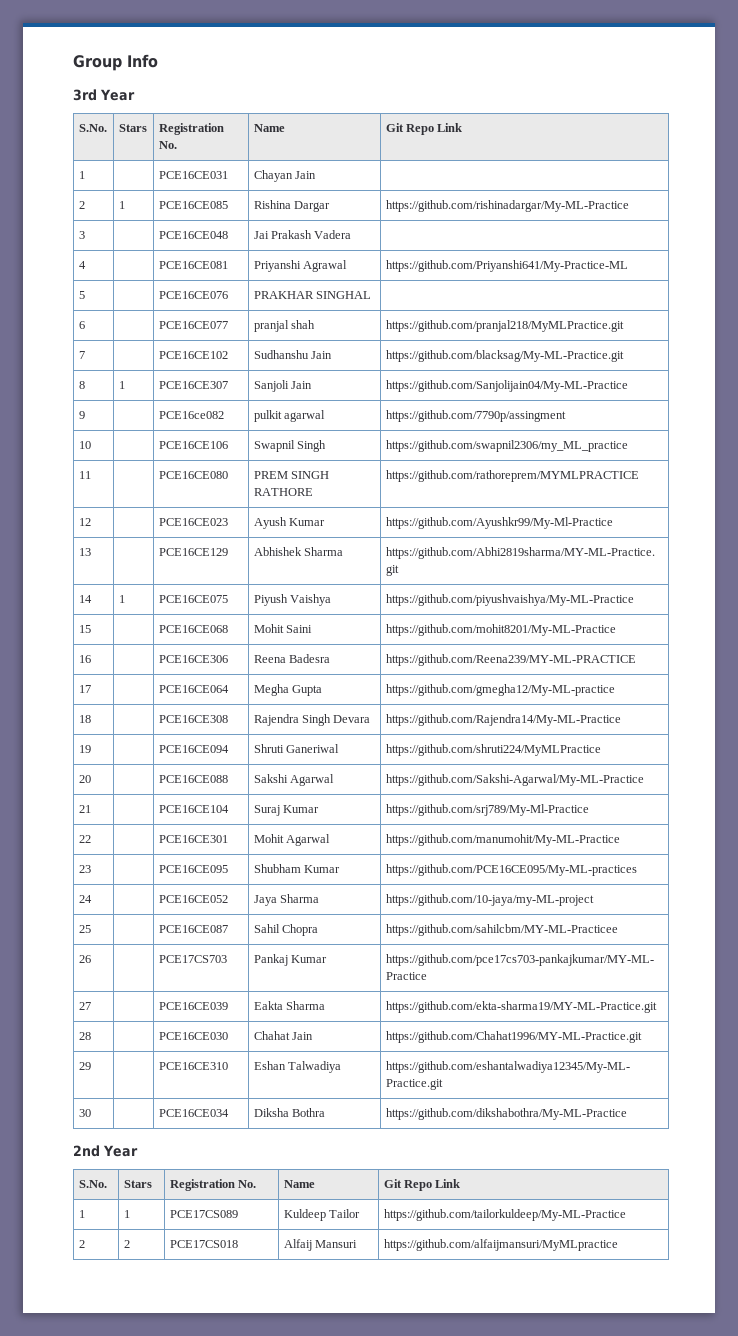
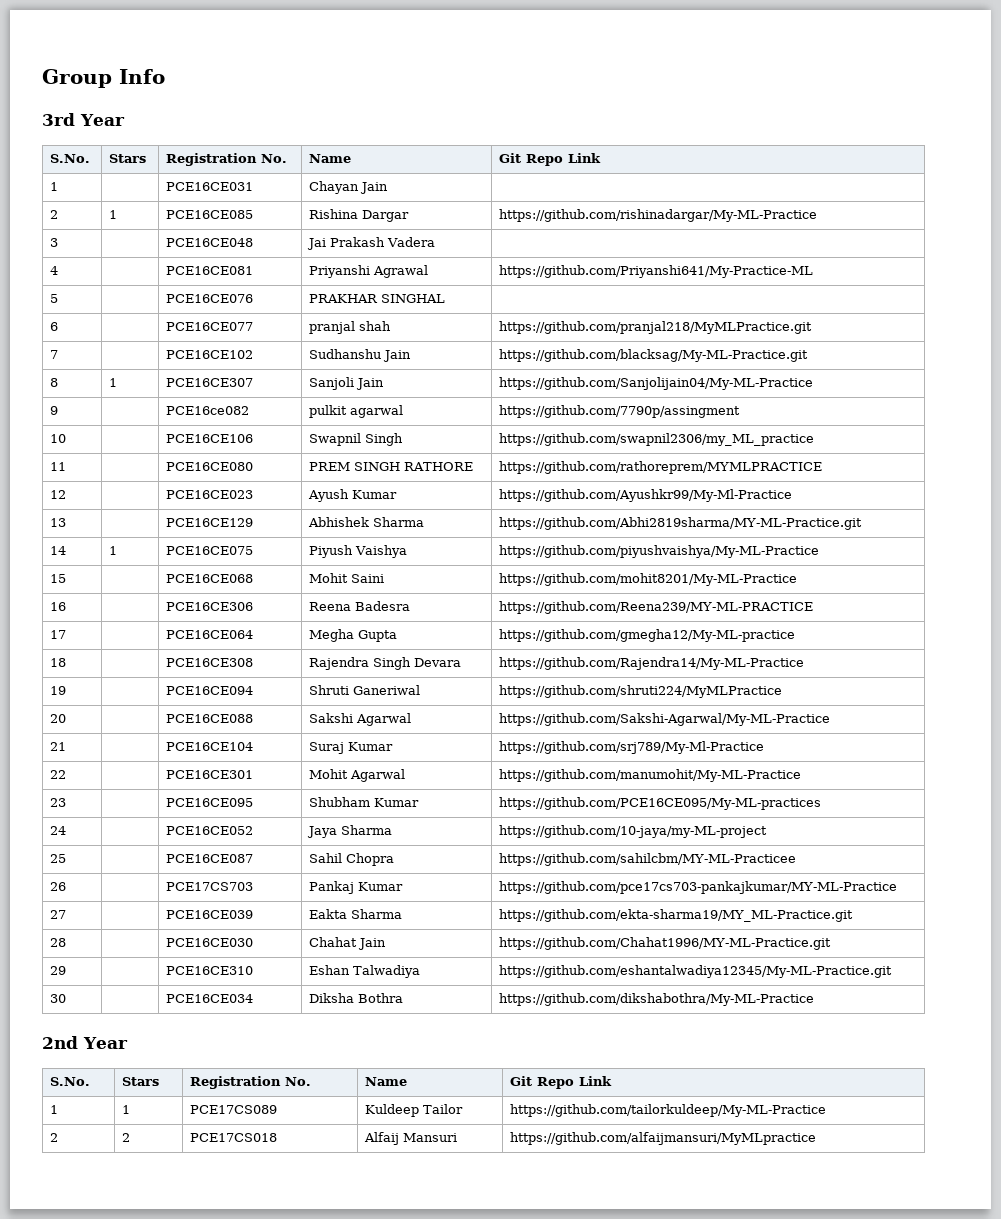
[385,1001,657,1013] https://github.com/ekta-sharma19/MY-ML-Practice.git -> [499,909,854,922] https://github.com/ekta-sharma19/MY_ML-Practice.git

